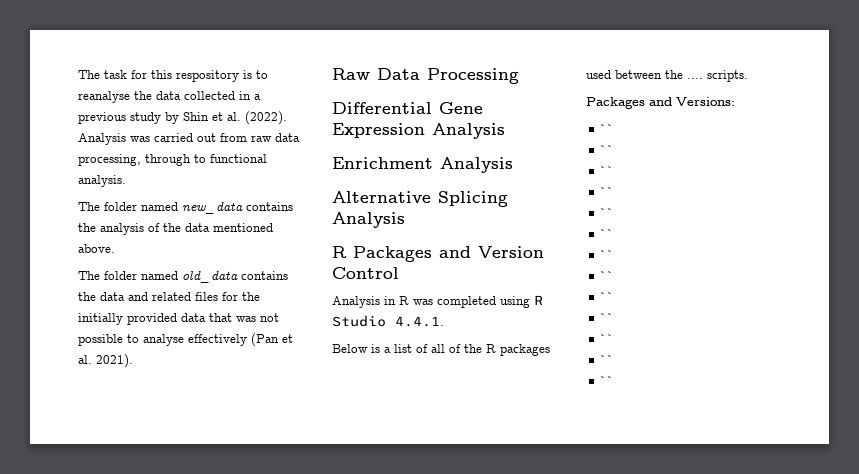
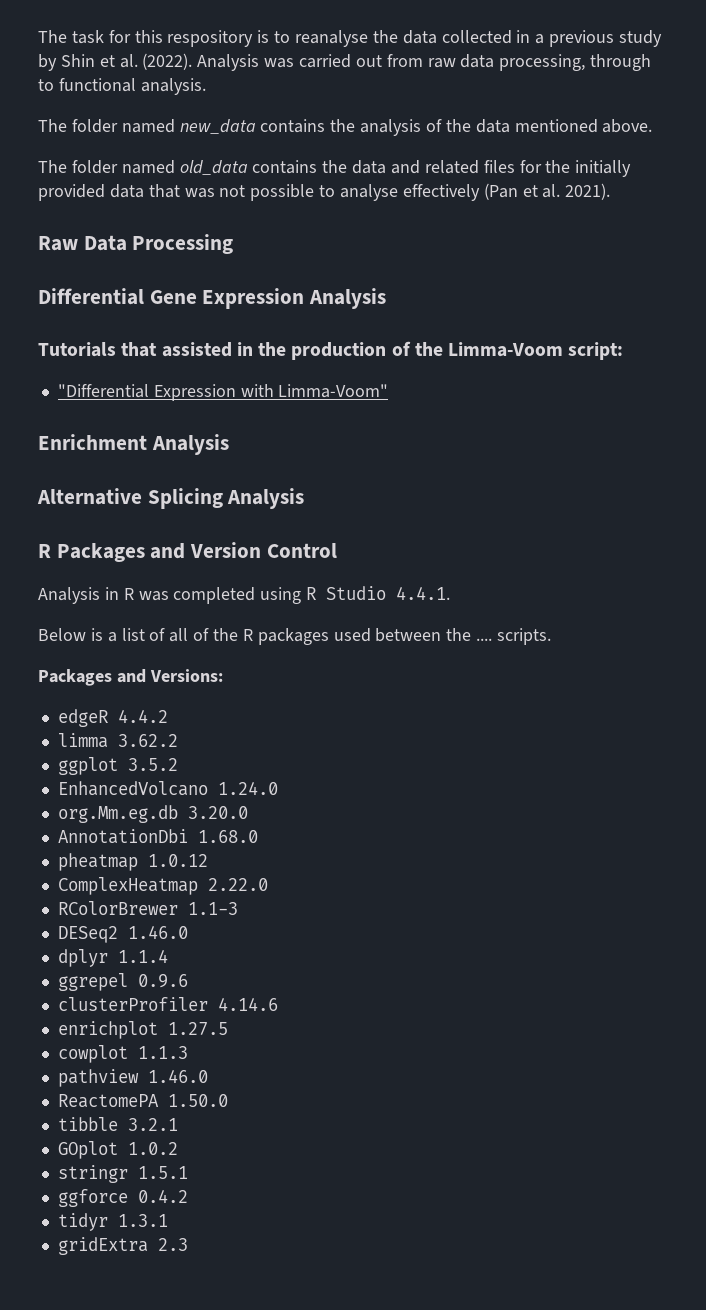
(505, 131) none -> [38,341,624,360] [57,384,389,401] // Tutorials that assisted in the production of the Limma-Voom script: // "Differential Expression with Limma-Voom"
[600,124,615,133] [600,145,615,154] [600,166,615,175] [600,187,615,196] [600,208,615,217] [600,229,615,238] [600,250,615,259] [600,271,615,280] [600,292,615,301] [600,313,615,322] [600,334,615,343] [600,355,615,364] [600,376,615,385] `` // `` // `` // `` // `` // `` // `` // `` // `` // `` // `` // `` // `` -> [57,709,168,727] [57,733,178,748] [57,757,178,775] [57,781,278,796] [57,805,248,823] [57,829,258,844] [57,853,208,871] [57,877,268,895] [57,901,238,915] [57,925,188,943] [57,949,168,967] [57,973,188,991] [57,997,278,1011] [57,1021,228,1039] [57,1045,188,1063] [57,1069,208,1087] [57,1094,228,1108] [57,1117,178,1131] [57,1141,178,1159] [57,1165,188,1183] [57,1189,188,1207] [57,1213,168,1231] [57,1237,188,1255] edgeR 4.4.2 // limma 3.62.2 // ggplot 3.5.2 // EnhancedVolcano 1.24.0 // org.Mm.eg.db 3.20.0 // AnnotationDbi 1.68.0 // pheatmap 1.0.12 // ComplexHeatmap 2.22.0 // RColorBrewer 1.1-3 // DESeq2 1.46.0 // dplyr 1.1.4 // ggrepel 0.9.6 // clusterProfiler 4.14.6 // enrichplot 1.27.5 // cowplot 1.1.3 // pathview 1.46.0 // ReactomePA 1.50.0 // tibble 3.2.1 // GOplot 1.0.2 // stringr 1.5.1 // ggforce 0.4.2 // tidyr 1.3.1 // gridExtra 2.3

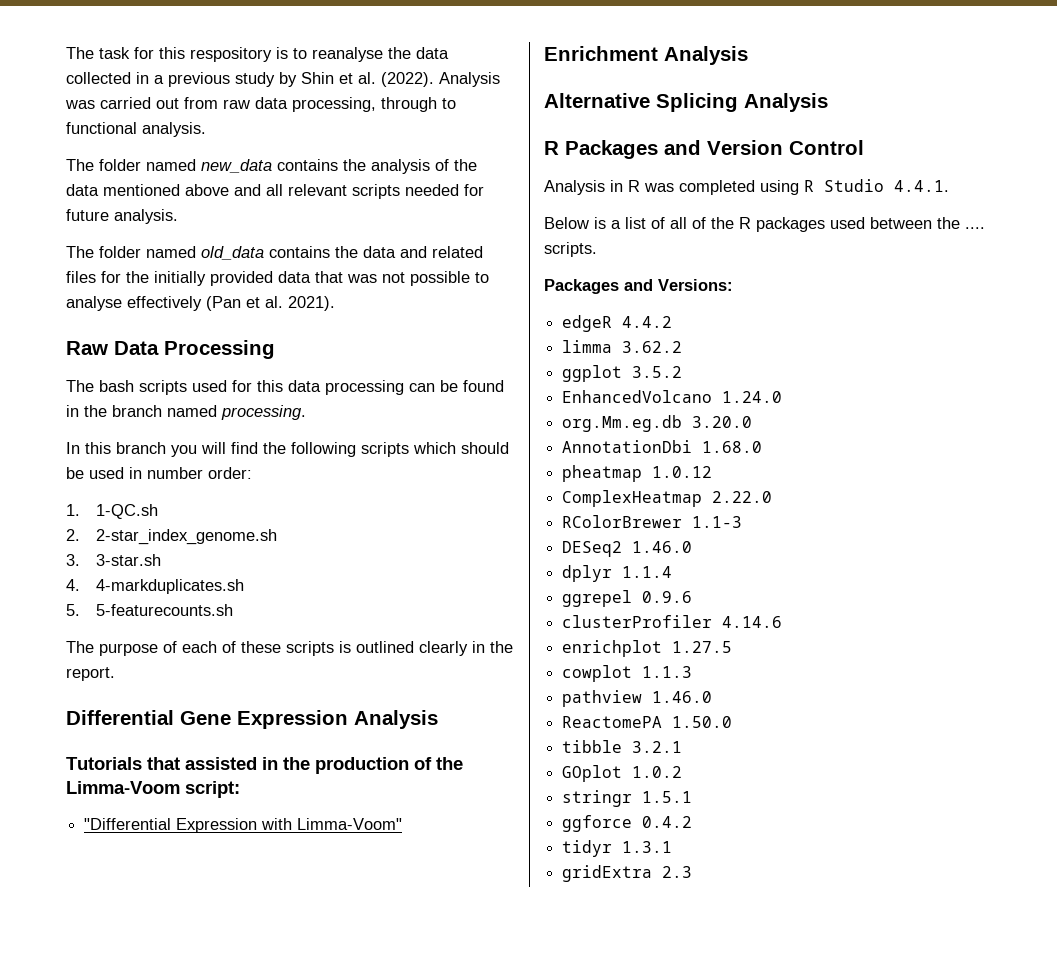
[602,119,653,133] above. -> [185,184,484,199] [66,209,178,224] above and all relevant scripts needed for future analysis.
(234, 244) none -> [66,380,504,395] [66,405,306,420] [66,442,509,457] [66,467,252,479] [66,504,159,519] [66,529,278,545] [66,554,162,566] [66,579,245,594] [66,604,234,616] [66,641,513,656] [66,667,115,681] // The bash scripts used for this data processing can be found in the branch named processing. // In this branch you will find the following scripts which should be used in number order: // 1. 1-QC.sh // 2. 2-star_index_genome.sh // 3. 3-star.sh // 4. 4-markduplicates.sh // 5. 5-featurecounts.sh // The purpose of each of these scripts is outlined clearly in the report.

